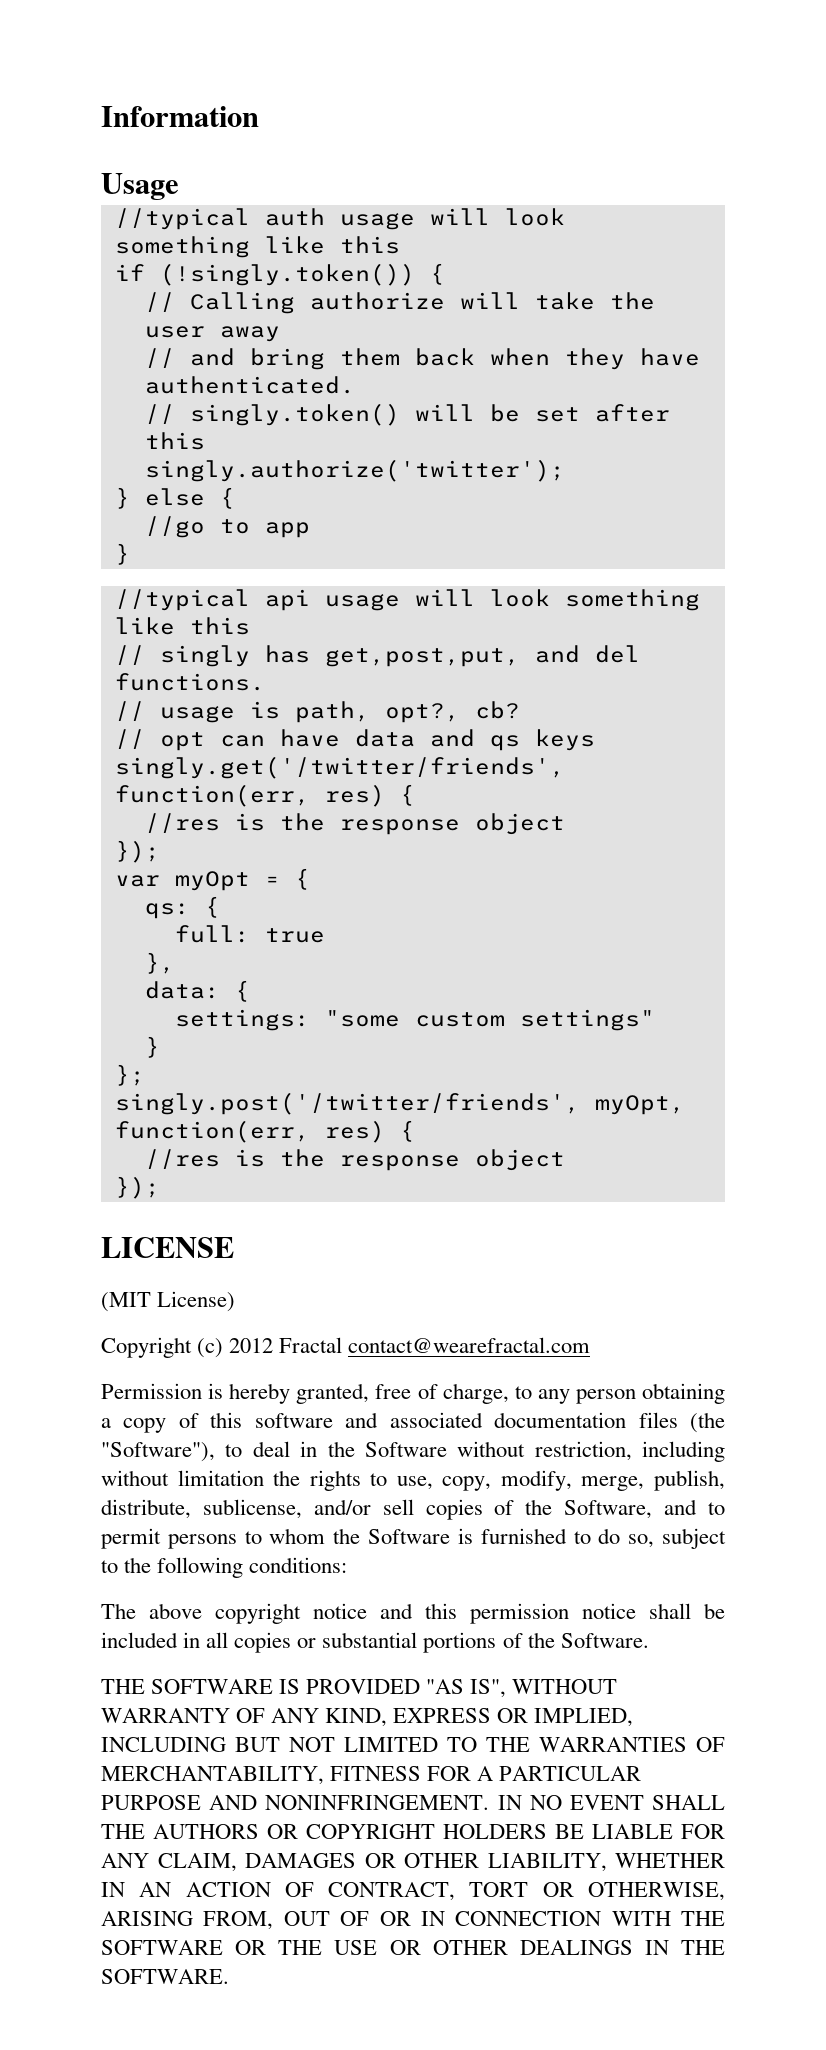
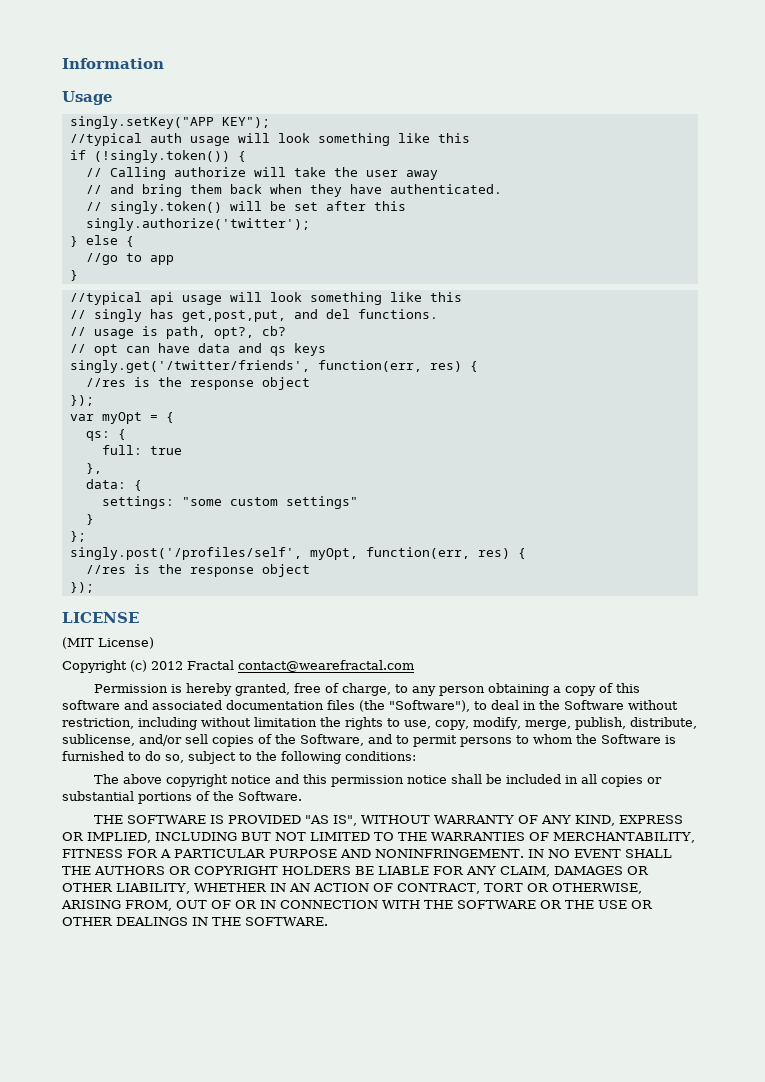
(179, 186) none -> [69,116,270,129] // singly.setKey("APP KEY");
[114,1092,580,1115] singly.post('/twitter/friends', -> [69,547,302,560] singly.post('/profiles/self',

